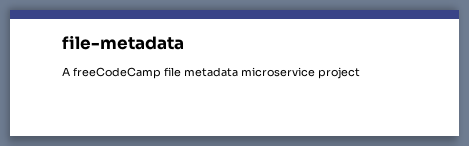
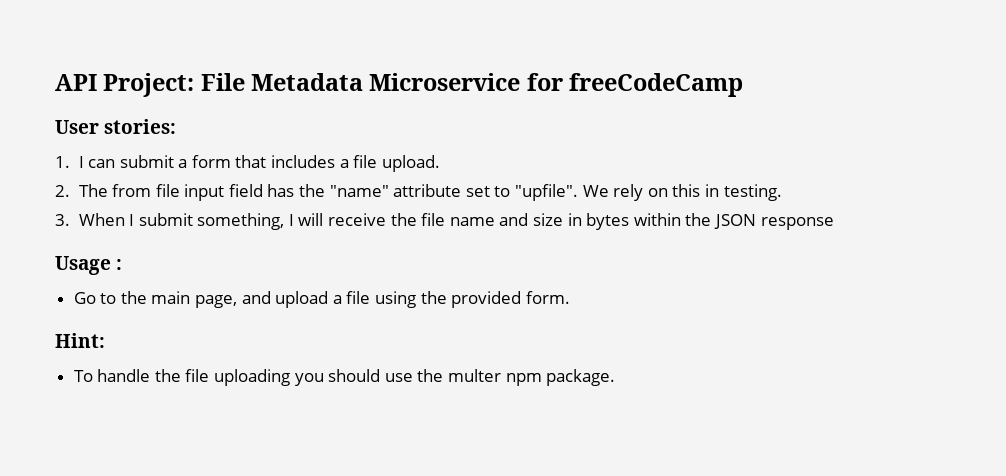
[62,35,184,50] [62,67,360,79] file-metadata // A freeCodeCamp file metadata microservice project -> [55,73,744,97] [55,119,177,134] [55,155,440,172] [55,184,782,201] [55,213,834,230] [55,256,123,275] [73,291,570,308] [55,333,105,348] [73,369,616,386] API Project: File Metadata Microservice for freeCodeCamp // User stories: // 1. I can submit a form that includes a file upload. // 2. The from file input field has the "name" attribute set to "upfile". We rely on this in testing. // 3. When I submit something, I will receive the file name and size in bytes within the JSON response // Usage : // Go to the main page, and upload a file using the provided form. // Hint: // To handle the file uploading you should use the multer npm package.

